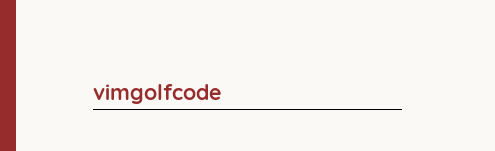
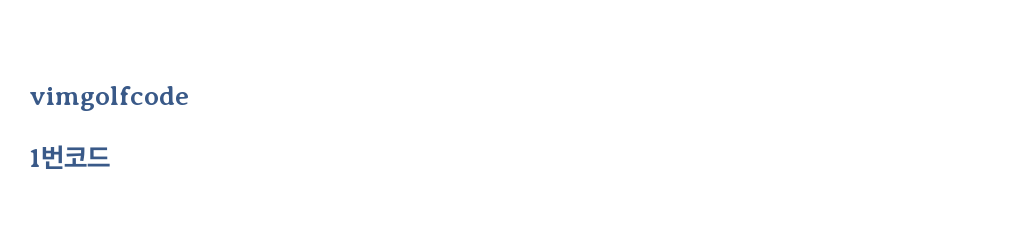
(221, 94) none -> [29,145,110,170] // 1번코드

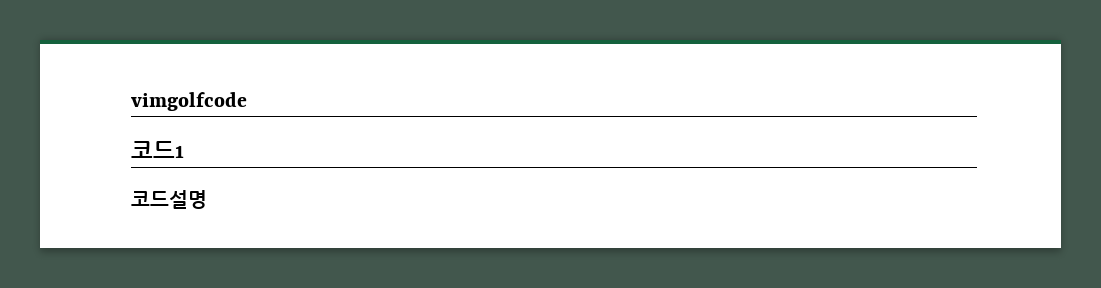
[29,145,110,170] 1번코드 -> [131,141,184,158] [131,190,207,209] 코드1 // 코드설명

